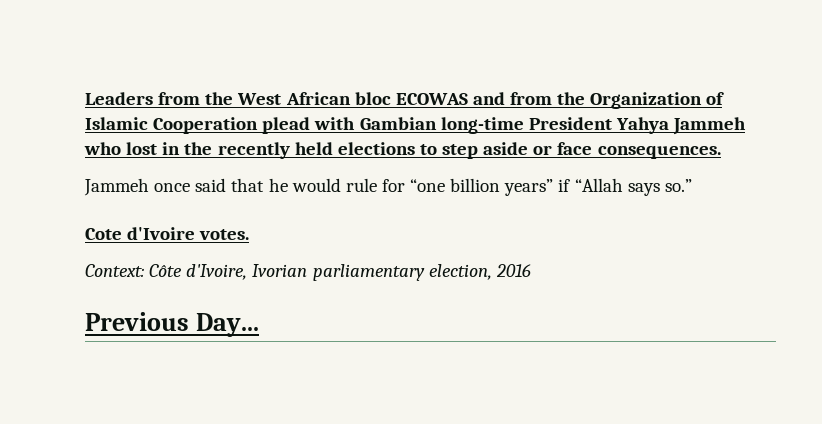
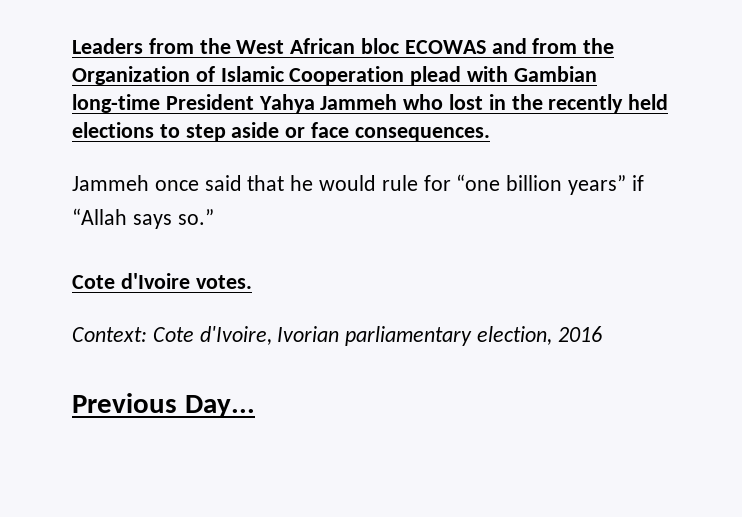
[149,264,183,277] Côte -> [152,327,194,342] Cote

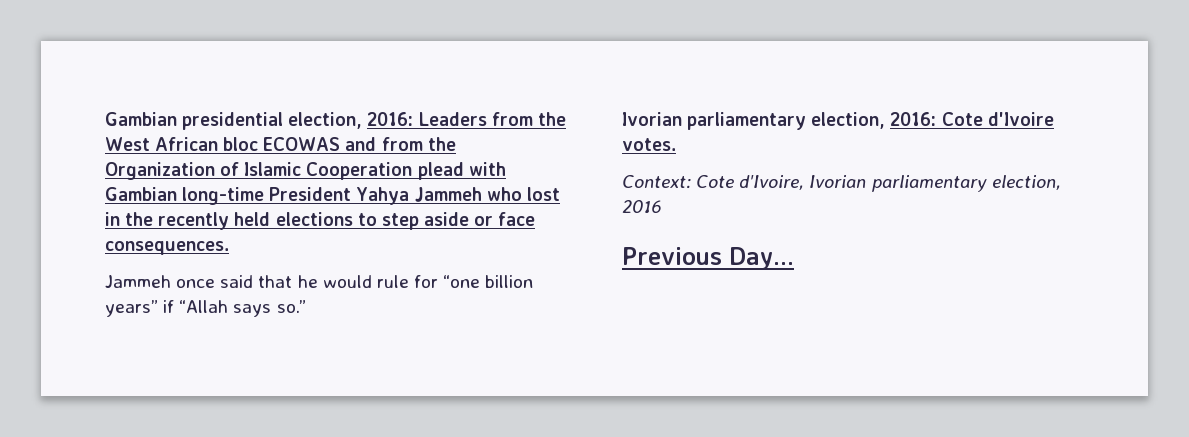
(72, 46) none -> [105,112,414,130] Gambian presidential election, 2016:
(214, 217) none -> [622,112,937,130] Ivorian parliamentary election, 2016:

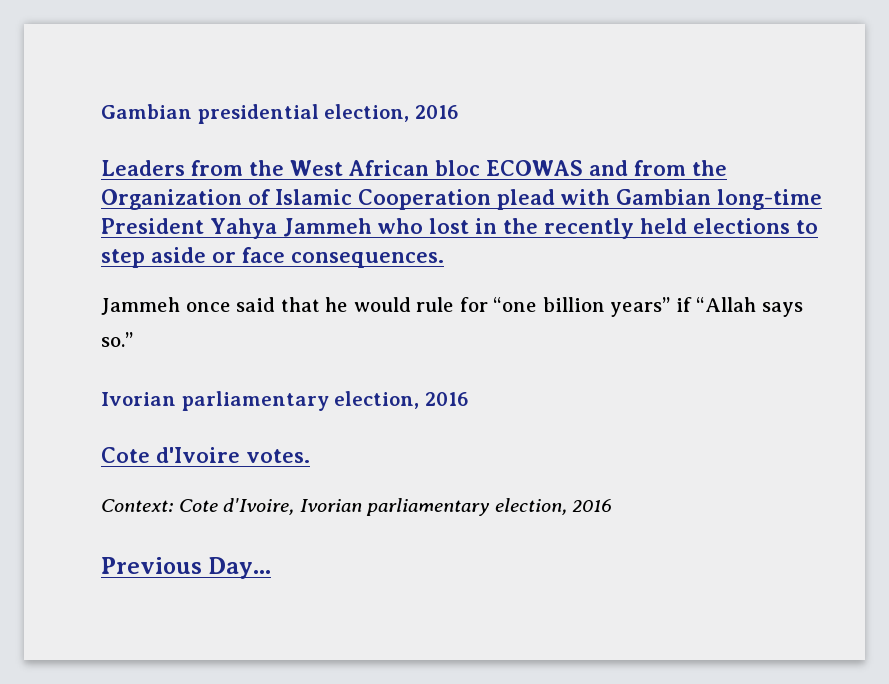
[367,112,414,126] 2016: -> [414,105,459,119] 2016 //
[890,112,937,126] 2016: -> [424,392,469,406] 2016 //

